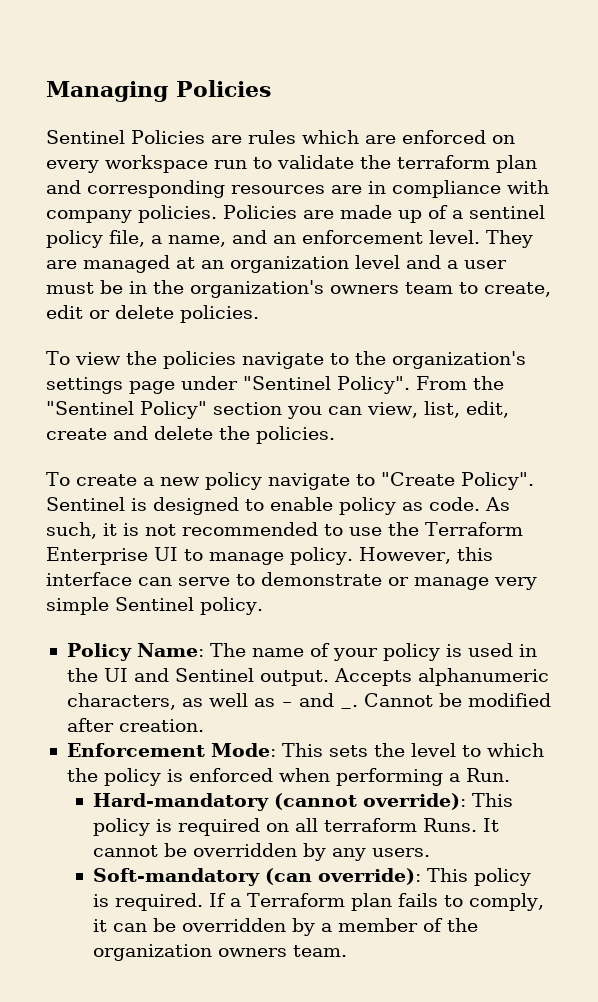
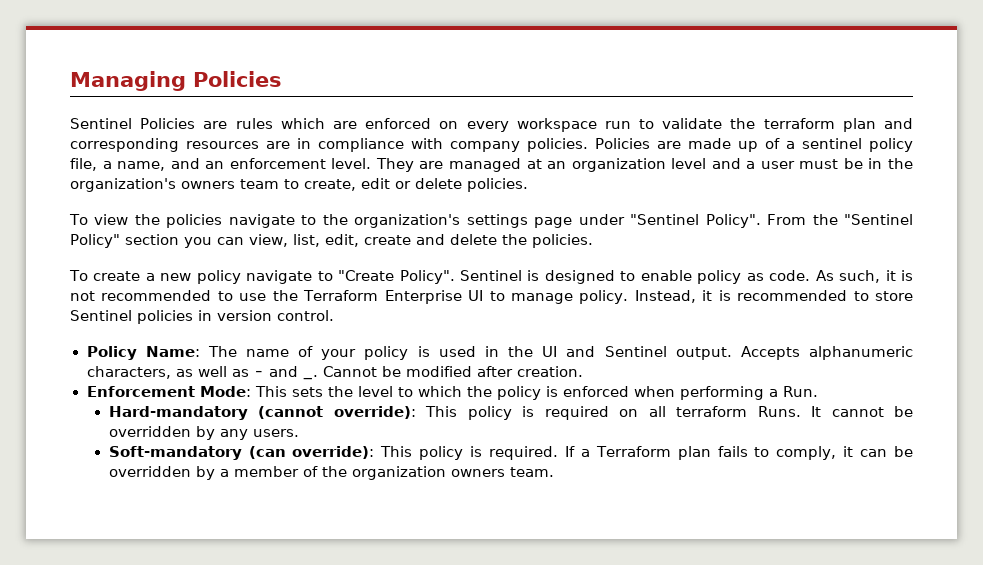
[358,547,493,564] [46,572,537,590] [46,597,263,615] However, this interface can serve to demonstrate or manage very simple Sentinel policy. -> [634,290,913,303] [70,310,334,324] Instead, it is recommended to store Sentinel policies in version control.

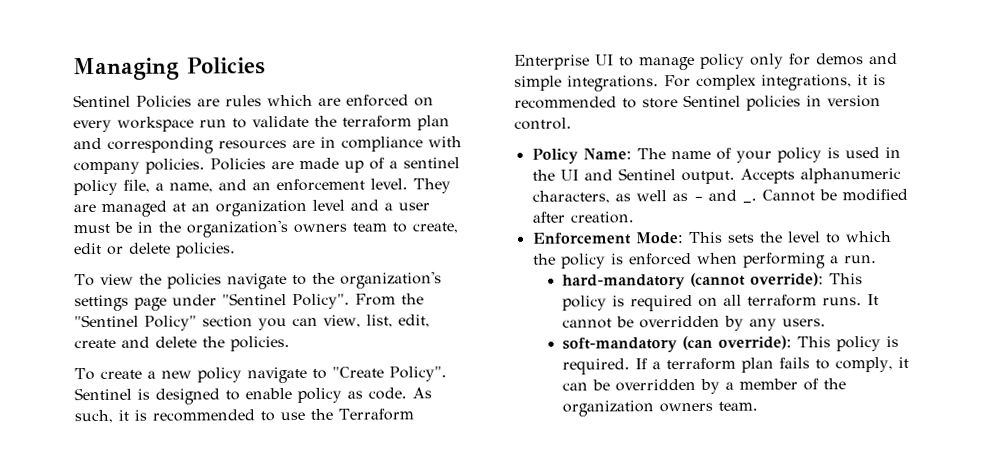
[70,291,95,301] not -> (147, 415) none
[579,290,696,304] policy. Instead, -> [700,52,898,69] [514,74,852,92] policy only for demos and simple integrations. For complex integrations,
[782,386,818,397] [108,406,248,420] Run. // Hard-mandatory -> [843,255,877,264] [562,274,687,290] run. // hard-mandatory
[757,406,801,417] Runs. -> [822,297,863,306] runs.
[108,446,242,460] Soft-mandatory -> [562,337,679,353] soft-mandatory
[595,446,671,457] Terraform -> [666,357,737,371] terraform

